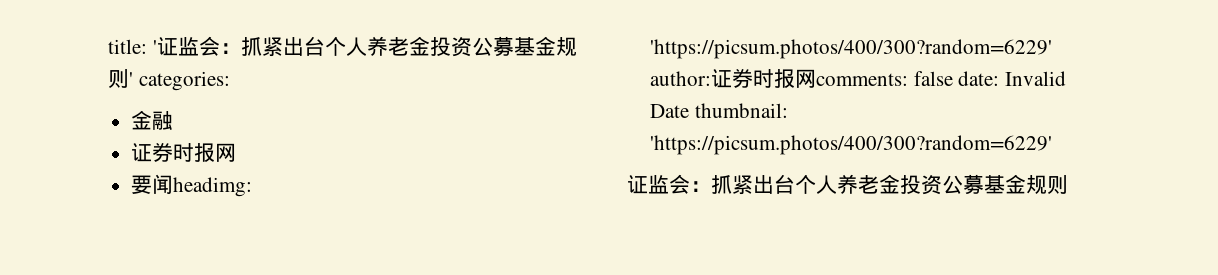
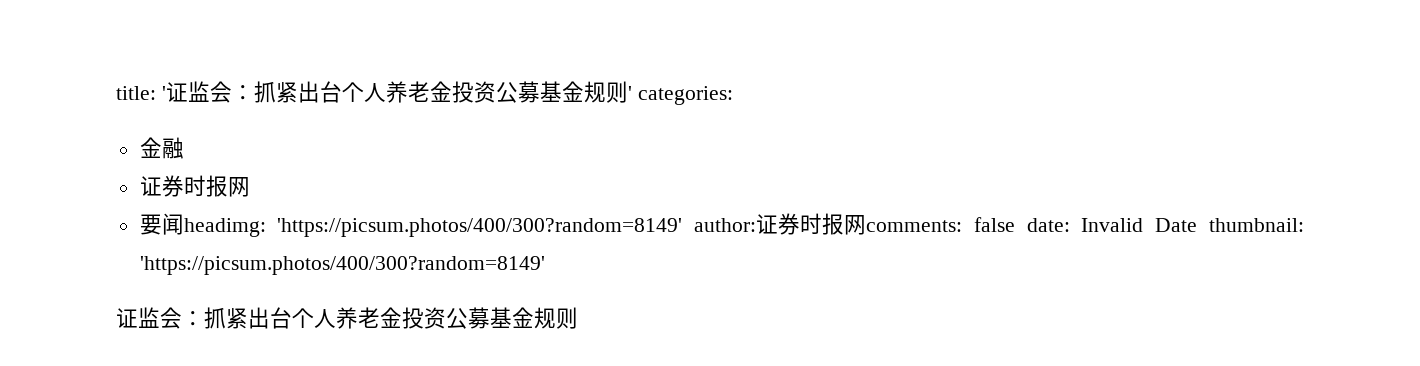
[650,39,1053,59] 'https://picsum.photos/400/300?random=6229' -> [277,218,683,237] 'https://picsum.photos/400/300?random=8149'
[650,135,1053,155] 'https://picsum.photos/400/300?random=6229' -> [139,256,545,275] 'https://picsum.photos/400/300?random=8149'

